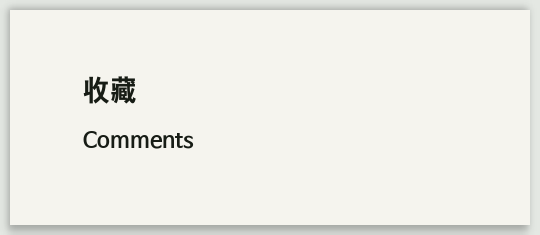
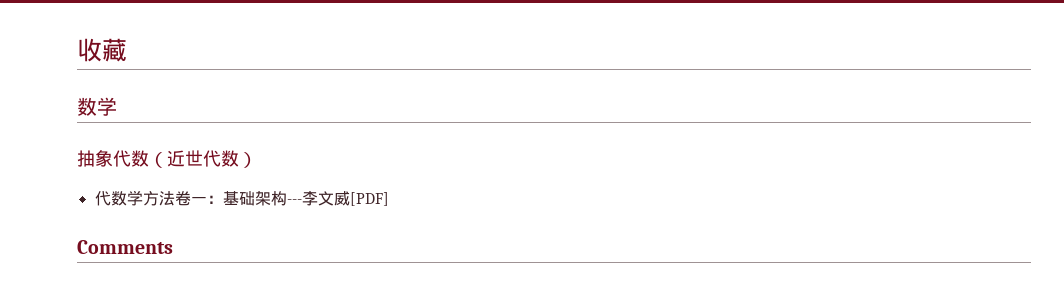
(137, 90) none -> [77,97,117,116] [77,150,257,168] [94,190,389,206] // 数学 // 抽象代数（近世代数） // 代数学方法卷一：基础架构---李文威[PDF]

